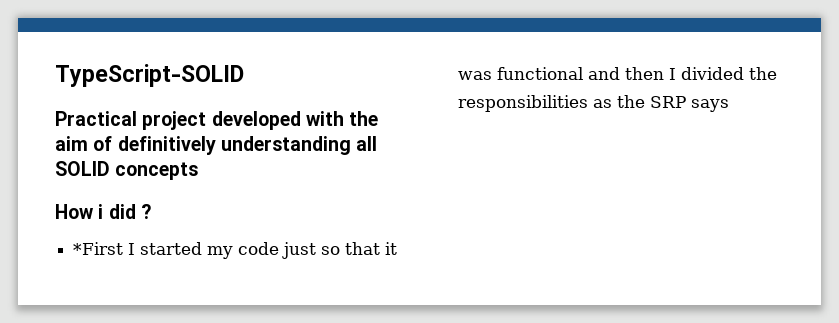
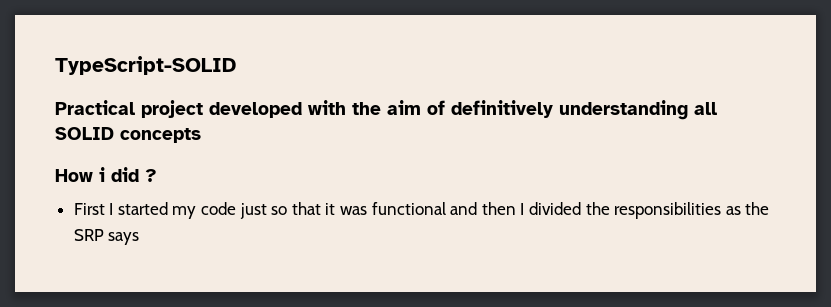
[73,242,124,255] *First -> [73,203,105,215] First

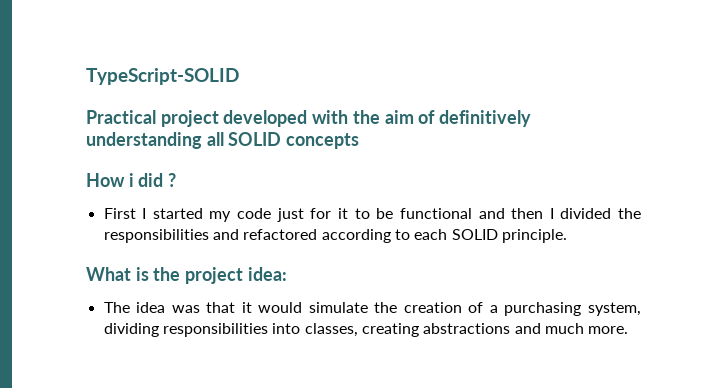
[271,202,368,215] so that it was -> [310,208,394,219] for it to be
[725,202,770,215] [73,229,140,245] as the SRP says -> [212,229,567,243] [86,267,287,284] [103,302,642,316] [103,323,629,337] and refactored according to each SOLID principle. // What is the project idea: // The idea was that it would simulate the creation of a purchasing system, dividing responsibilities into classes, creating abstractions and much more.

